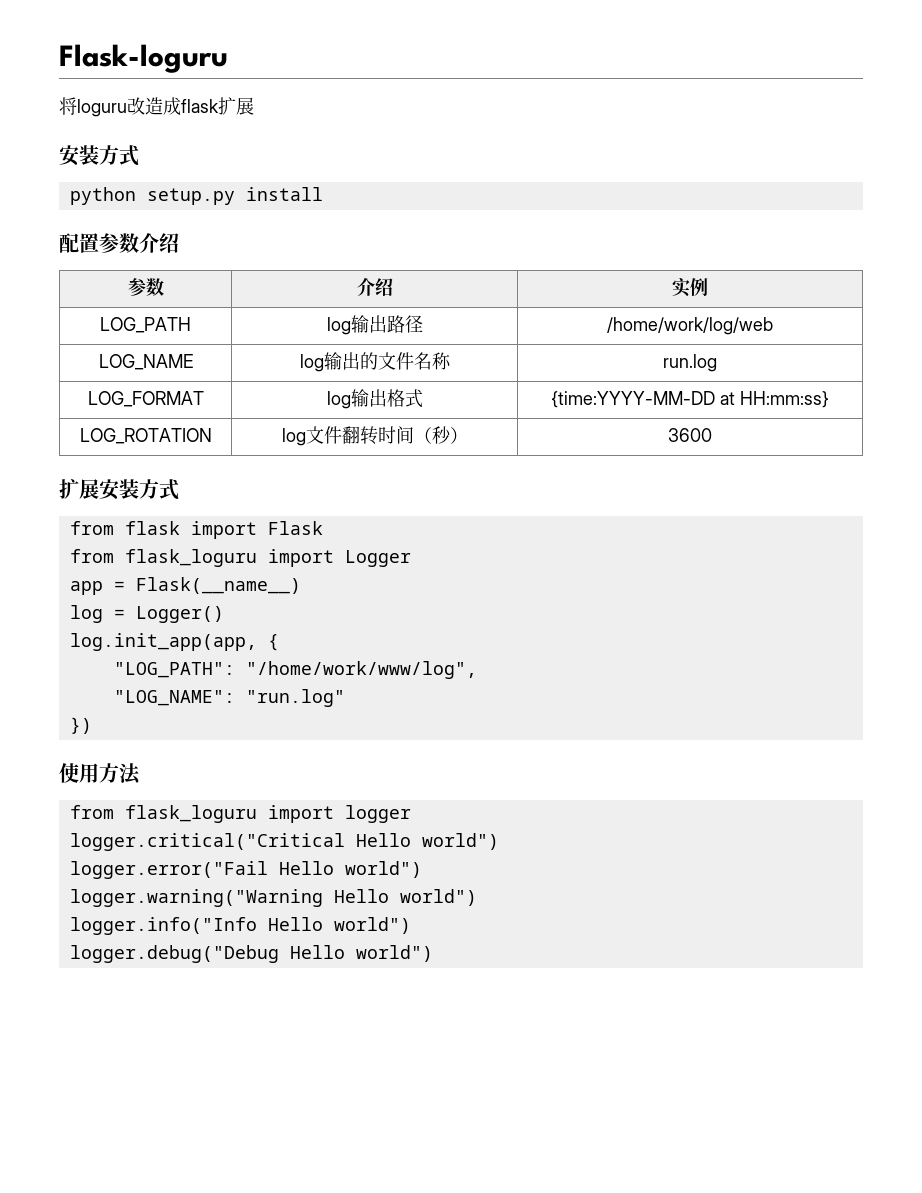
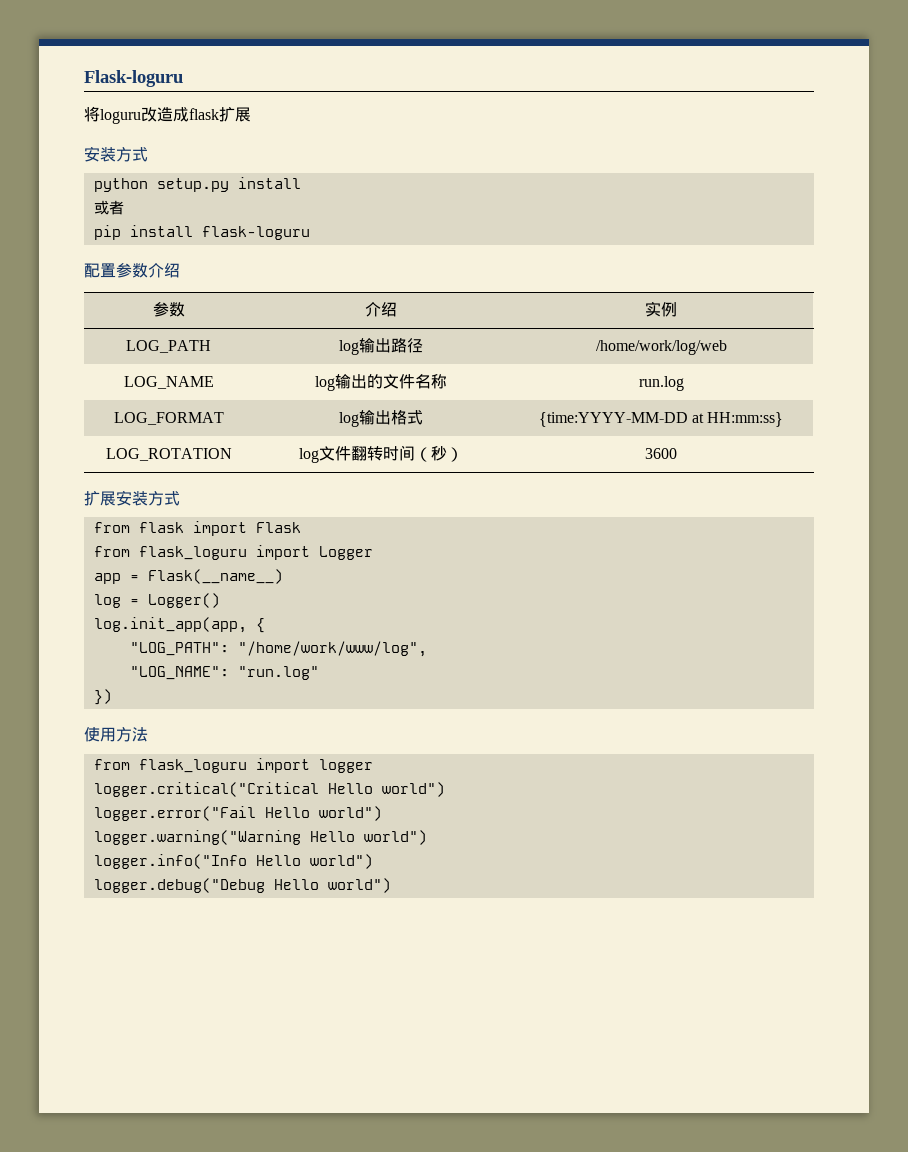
(323, 194) none -> [93,200,124,215] [93,225,310,240] // 或者 // pip install flask-loguru

